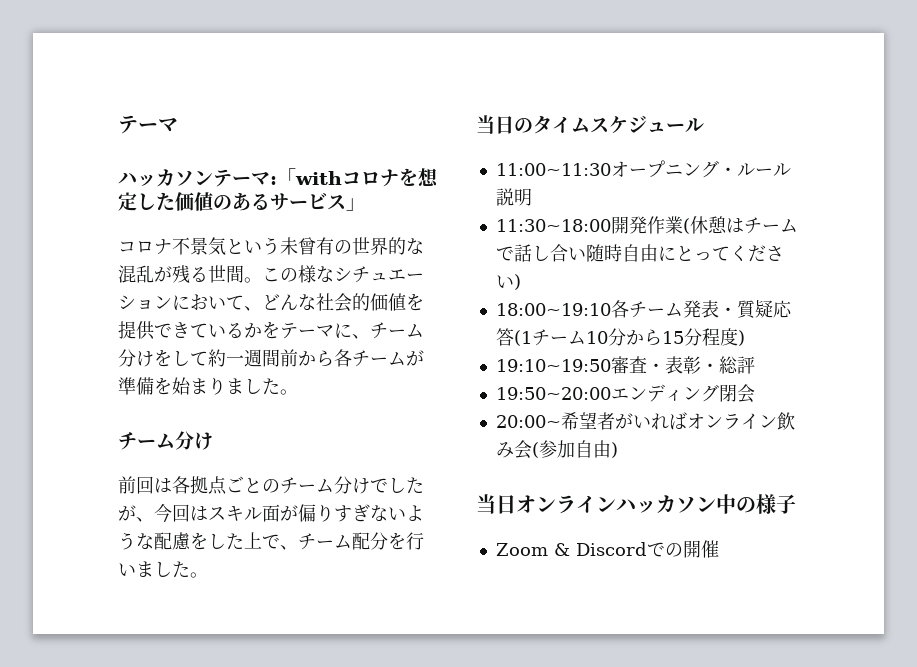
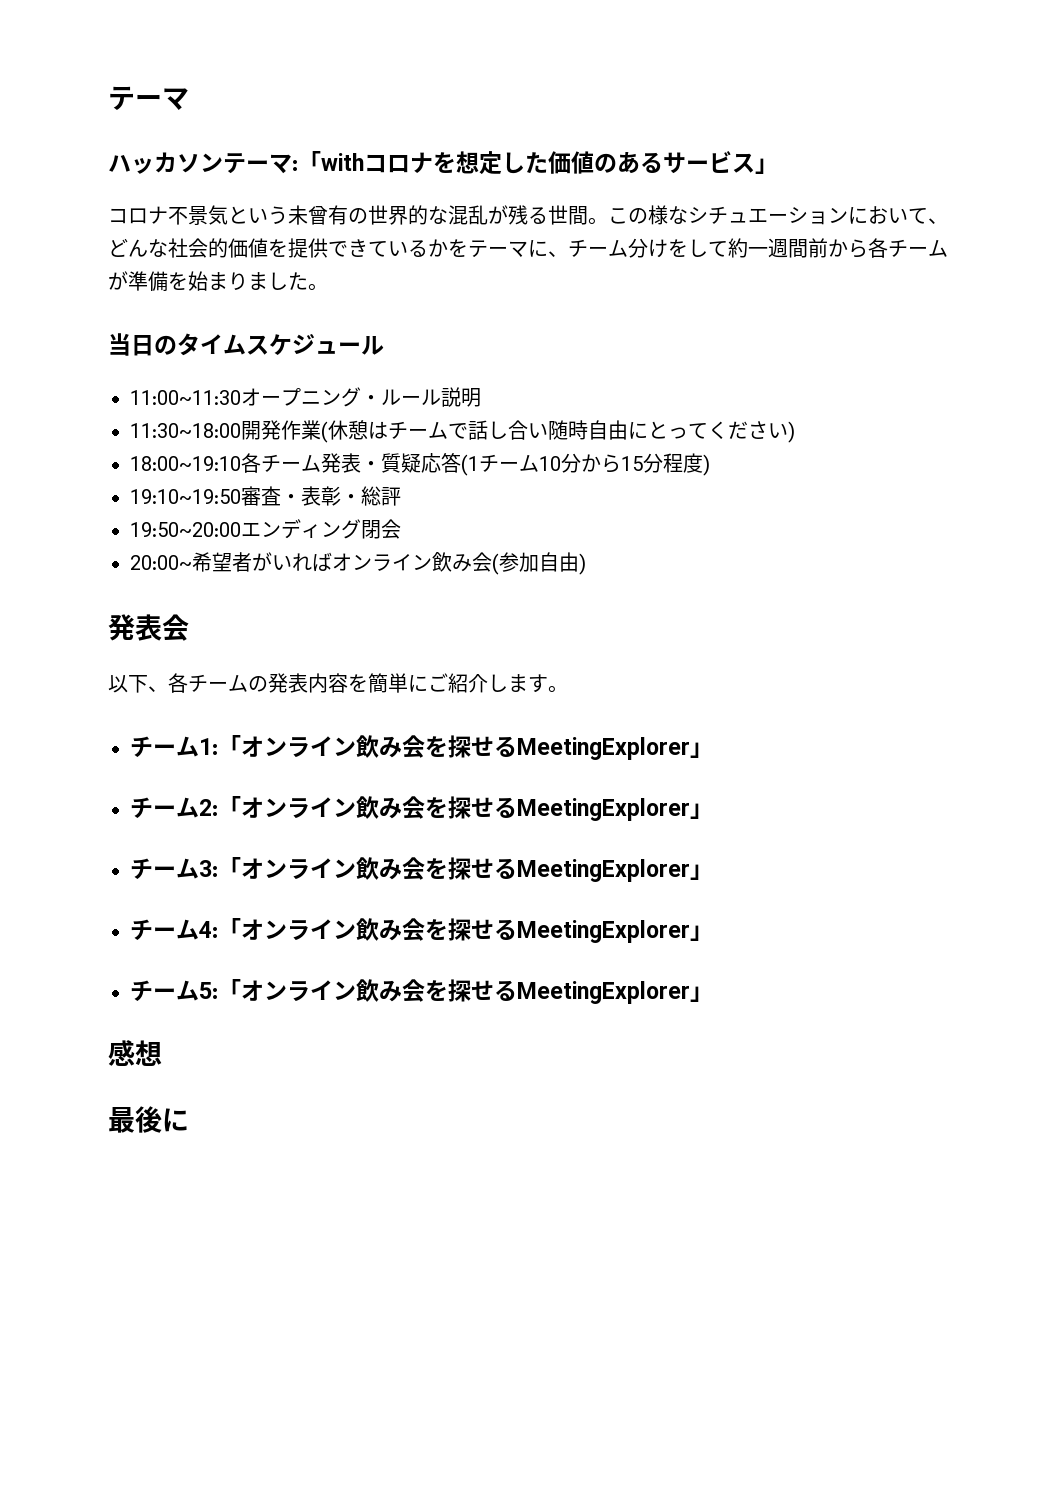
[118,431,213,450] [118,476,424,495] [118,504,424,523] [118,532,424,550] [118,561,208,578] // チーム分け // 前回は各拠点ごとのチーム分けでしたが、今回はスキル面が偏りすぎないような配慮をした上で、チーム配分を行いました。 -> (328, 287) none
[476,494,796,514] [495,540,719,558] 当日オンラインハッカソン中の様子 // Zoom & Discordでの開催 -> [108,614,189,641] [108,673,568,693] [130,735,713,760] [130,796,713,821] [130,857,713,882] [130,918,713,943] [130,979,713,1004] [108,1040,162,1066] [108,1106,189,1133] 発表会 // 以下、各チームの発表内容を簡単にご紹介します。 // チーム1:「オンライン飲み会を探せるMeetingExplorer」 // チーム2:「オンライン飲み会を探せるMeetingExplorer」 // チーム3:「オンライン飲み会を探せるMeetingExplorer」 // チーム4:「オンライン飲み会を探せるMeetingExplorer」 // チーム5:「オンライン飲み会を探せるMeetingExplorer」 // 感想 // 最後に

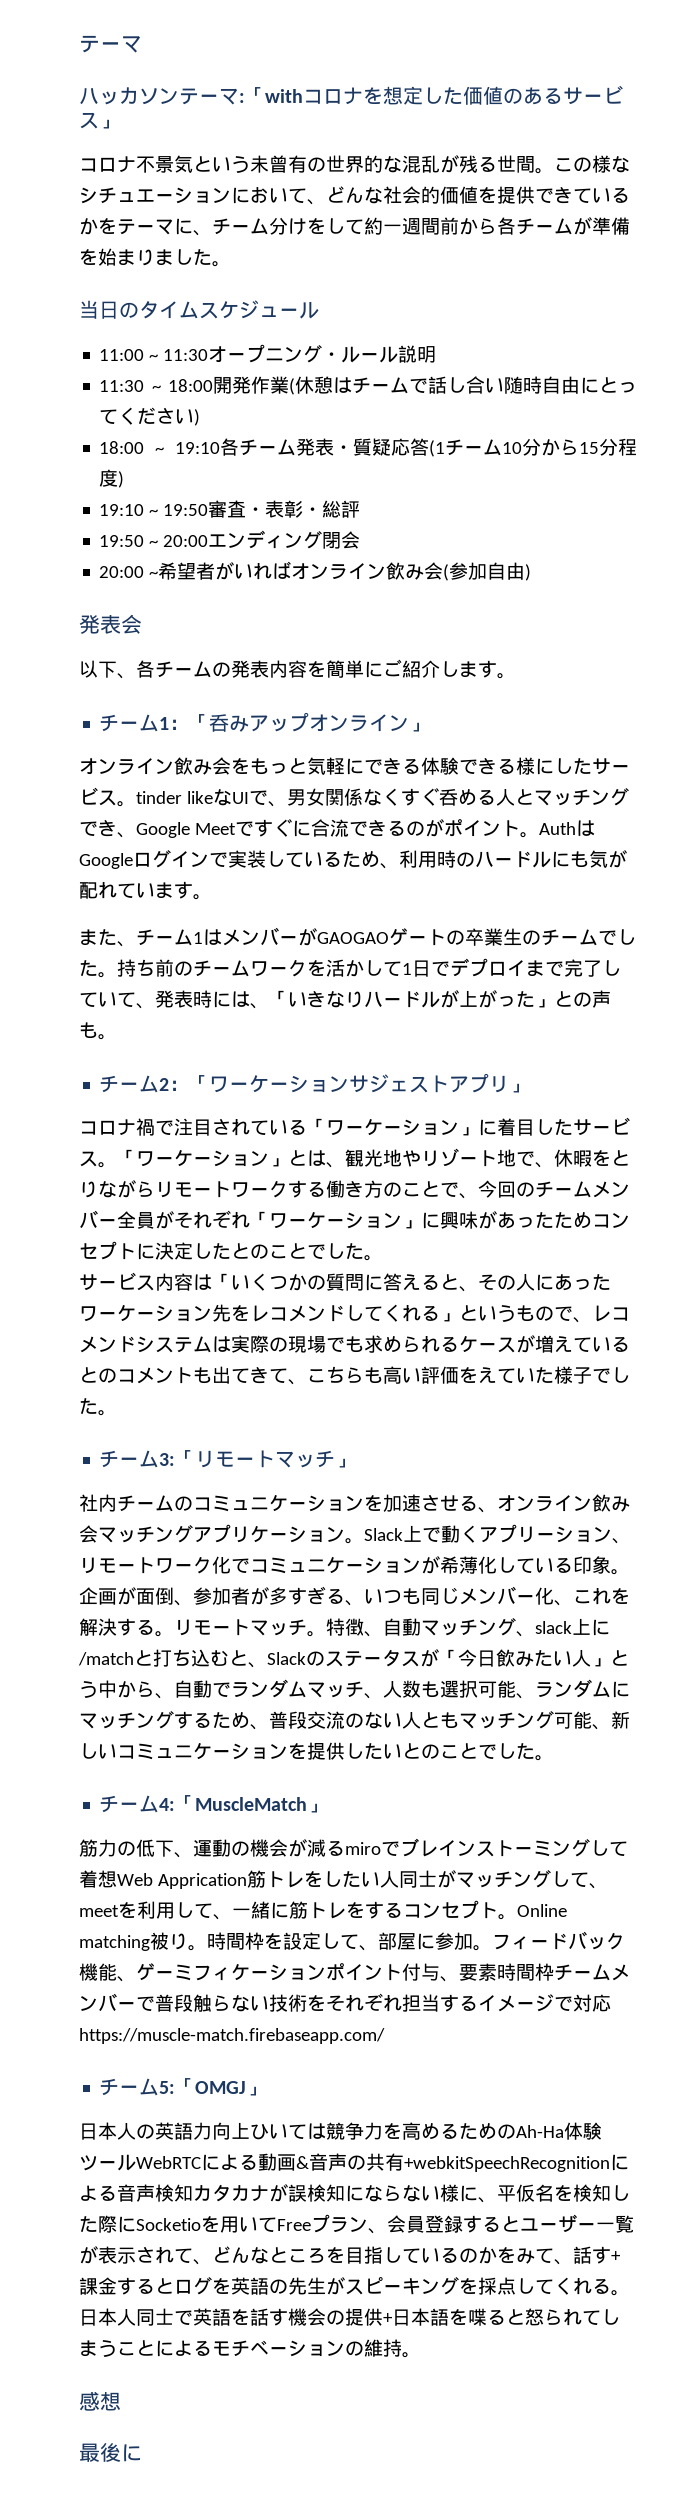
[130,390,241,405] 11:00~11:30 -> [99,349,209,361] 11:00 ~ 11:30
[130,423,241,438] 11:30~18:00 -> [99,379,213,392] 11:30 ~ 18:00
[130,456,241,471] 18:00~19:10 -> [99,441,220,454] 18:00 ~ 19:10
[130,489,241,504] 19:10~19:50 -> [99,504,209,516] 19:10 ~ 19:50
[130,522,241,537] 19:50~20:00 -> [99,535,209,547] 19:50 ~ 20:00
[130,555,192,570] 20:00~ -> [99,566,159,578] 20:00 ~
[199,735,713,760] [130,796,713,821] [130,857,713,882] [130,918,713,943] [130,979,713,1004] 1:「オンライン飲み会を探せるMeetingExplorer」 // チーム2:「オンライン飲み会を探せるMeetingExplorer」 // チーム3:「オンライン飲み会を探せるMeetingExplorer」 // チーム4:「オンライン飲み会を探せるMeetingExplorer」 // チーム5:「オンライン飲み会を探せるMeetingExplorer」 -> [159,712,430,732] [79,757,630,775] [79,787,629,807] [79,819,595,838] [79,850,627,869] [79,881,212,900] [79,927,636,947] [79,958,621,978] [79,990,611,1009] [79,1022,117,1040] [99,1073,530,1093] [79,1117,630,1136] [79,1148,630,1168] [79,1180,630,1199] [79,1210,630,1229] [79,1241,383,1261] [79,1272,611,1292] [79,1304,630,1323] [79,1335,630,1353] [79,1366,630,1385] [79,1398,117,1416] [99,1450,356,1468] [79,1494,630,1513] [79,1524,631,1544] [79,1556,630,1575] [79,1586,630,1606] [79,1618,610,1637] [78,1649,629,1668] [79,1679,630,1699] [79,1711,630,1730] [79,1742,554,1761] [99,1795,328,1813] [79,1838,628,1858] [79,1870,608,1889] [79,1900,567,1920] [79,1931,625,1951] [79,1963,630,1982] [79,1993,611,2012] [79,2028,385,2044] [99,2078,267,2096] [79,2122,602,2140] [79,2153,629,2172] [79,2184,630,2203] [79,2214,634,2234] [79,2246,621,2265] [79,2277,630,2296] [79,2308,620,2326] [79,2339,421,2358] 1：「呑みアップオンライン」 // オンライン飲み会をもっと気軽にできる体験できる様にしたサービス。tinder likeなUIで、男女関係なくすぐ呑める人とマッチングでき、Google Meetですぐに合流できるのがポイント。AuthはGoogleログインで実装しているため、利用時のハードルにも気が配れています。 // また、チーム1はメンバーがGAOGAOゲートの卒業生のチームでした。持ち前のチームワークを活かして1日でデプロイまで完了していて、発表時には、「いきなりハードルが上がった」との声も。 // チーム2：「ワーケーションサジェストアプリ」 // コロナ禍で注目されている「ワーケーション」に着目したサービス。「ワーケーション」とは、観光地やリゾート地で、休暇をとりながらリモートワークする働き方のことで、今回のチームメンバー全員がそれぞれ「ワーケーション」に興味があったためコンセプトに決定したとのことでした。 // サービス内容は「いくつかの質問に答えると、その人にあったワーケーション先をレコメンドしてくれる」というもので、レコメンドシステムは実際の現場でも求められるケースが増えているとのコメントも出てきて、こちらも高い評価をえていた様子でした。 // チーム3:「リモートマッチ」 // 社内チームのコミュニケーションを加速させる、オンライン飲み会マッチングアプリケーション。Slack上で動くアプリーション、リモートワーク化でコミュニケーションが希薄化している印象。企画が面倒、参加者が多すぎる、いつも同じメンバー化、これを解決する。リモートマッチ。特徴、自動マッチング、slack上に/matchと打ち込むと、Slackのステータスが「今日飲みたい人」とう中から、自動でランダムマッチ、人数も選択可能、ランダムにマッチングするため、普段交流のない人ともマッチング可能、新しいコミュニケーションを提供したいとのことでした。 // チーム4:「MuscleMatch」 // 筋力の低下、運動の機会が減るmiroでブレインストーミングして着想Web Apprication筋トレをしたい人同士がマッチングして、meetを利用して、一緒に筋トレをするコンセプト。Online matching被り。時間枠を設定して、部屋に参加。フィードバック機能、ゲーミフィケーションポイント付与、要素時間枠チームメンバーで普段触らない技術をそれぞれ担当するイメージで対応https://muscle-match.firebaseapp.com/ // チーム5:「OMGJ」 // 日本人の英語力向上ひいては競争力を高めるためのAh-Ha体験ツールWebRTCによる動画&音声の共有+webkitSpeechRecognitionによる音声検知カタカナが誤検知にならない様に、平仮名を検知した際にSocketioを用いてFreeプラン、会員登録するとユーザー一覧が表示されて、どんなところを目指しているのかをみて、話す+課金するとログを英語の先生がスピーキングを採点してくれる。日本人同士で英語を話す機会の提供+日本語を喋ると怒られてしまうことによるモチベーションの維持。

